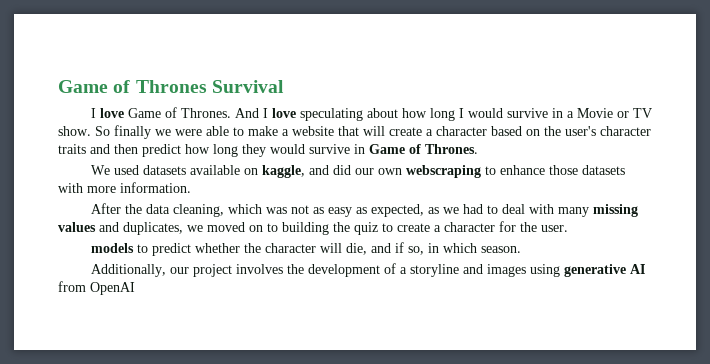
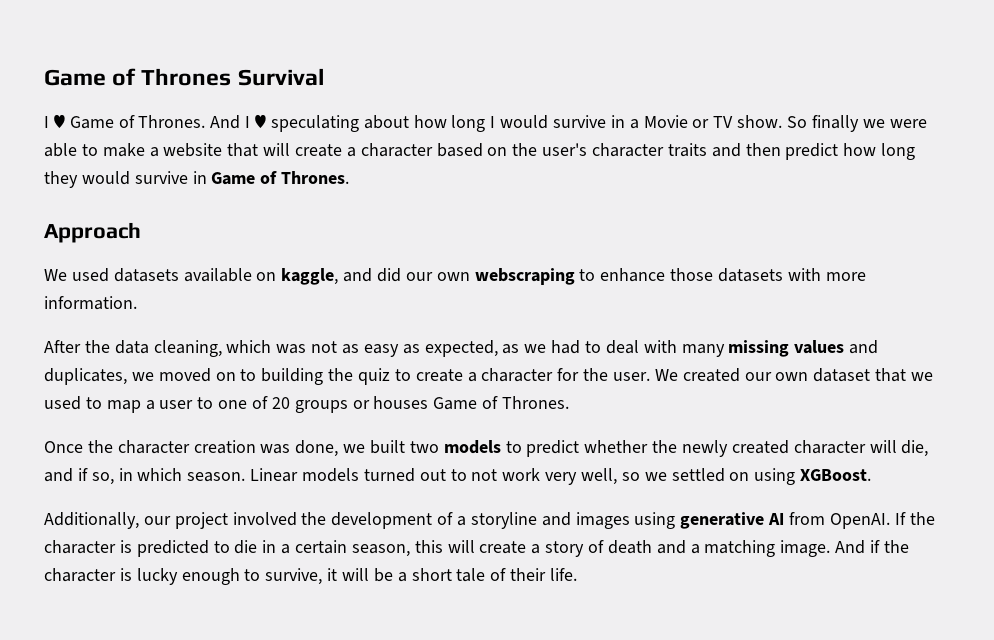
[99,108,124,118] love -> [53,114,65,128] ♥
[271,108,296,118] love -> [255,114,267,128] ♥
(478, 149) none -> [44,222,141,243] // Approach
(568, 228) // -> [654,368,934,382] [44,396,570,413] [44,440,439,457] We created our own dataset that we used to map a user to one of 20 groups or houses Game of Thrones. // Once the character creation was done, we built two
(261, 248) none -> [682,440,789,457] newly created
(521, 249) none -> [250,468,872,485] Linear models turned out to not work very well, so we settled on using XGBoost.
[235,264,283,274] involves -> [232,512,297,526] involved
[90,282,135,295] OpenAI -> [829,512,935,529] [44,540,909,557] [44,568,578,585] OpenAI. If the character is predicted to die in a certain season, this will create a story of death and a matching image. And if the character is lucky enough to survive, it will be a short tale of their life.

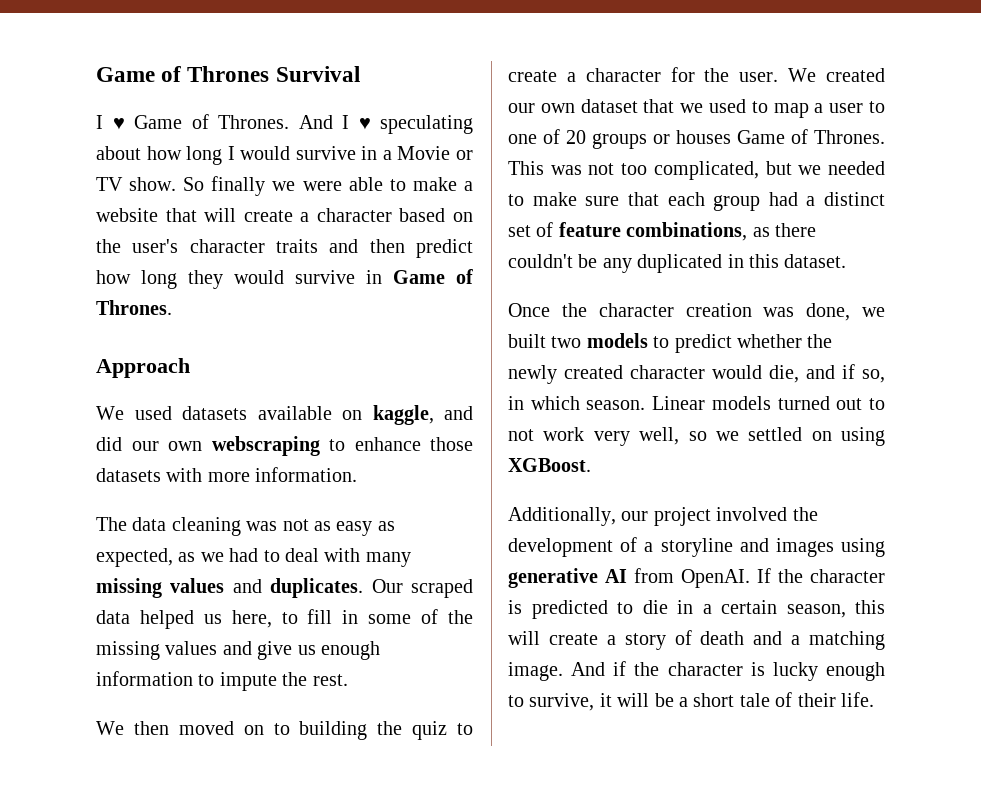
[44,340,272,357] After the data cleaning, which -> [96,517,241,536] The data cleaning
[44,368,154,385] duplicates, we -> [270,578,473,598] [96,609,474,629] [96,641,380,660] [96,671,348,691] [96,721,169,735] duplicates. Our scraped data helped us here, to fill in some of the missing values and give us enough information to impute the rest. // We then
(570, 402) none -> [508,161,885,180] [508,192,885,211] [508,222,816,241] [508,254,847,273] This was not too complicated, but we needed to make sure that each group had a distinct set of feature combinations, as there couldn't be any duplicated in this dataset.
[869,440,897,453] will -> [712,365,762,379] would

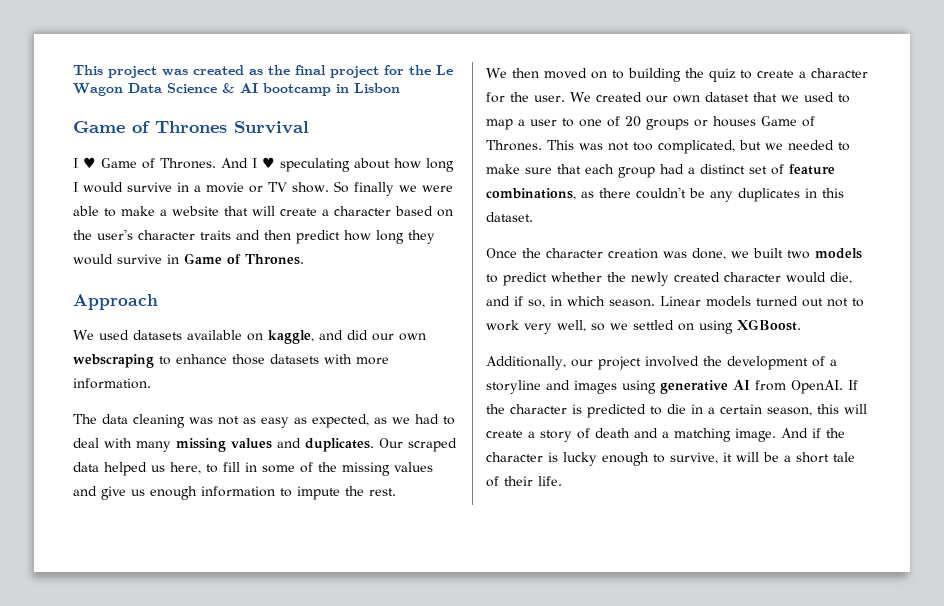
(96, 74) none -> [73,65,453,78] [73,83,400,96] This project was created as the final project for the Le Wagon Data Science & AI bootcamp in Lisbon //
[397,146,451,160] Movie -> [206,182,244,193] movie
[637,254,723,273] duplicated -> [738,188,800,202] duplicates
[869,398,885,410] [508,429,534,441] to not -> [827,298,864,307] not to

